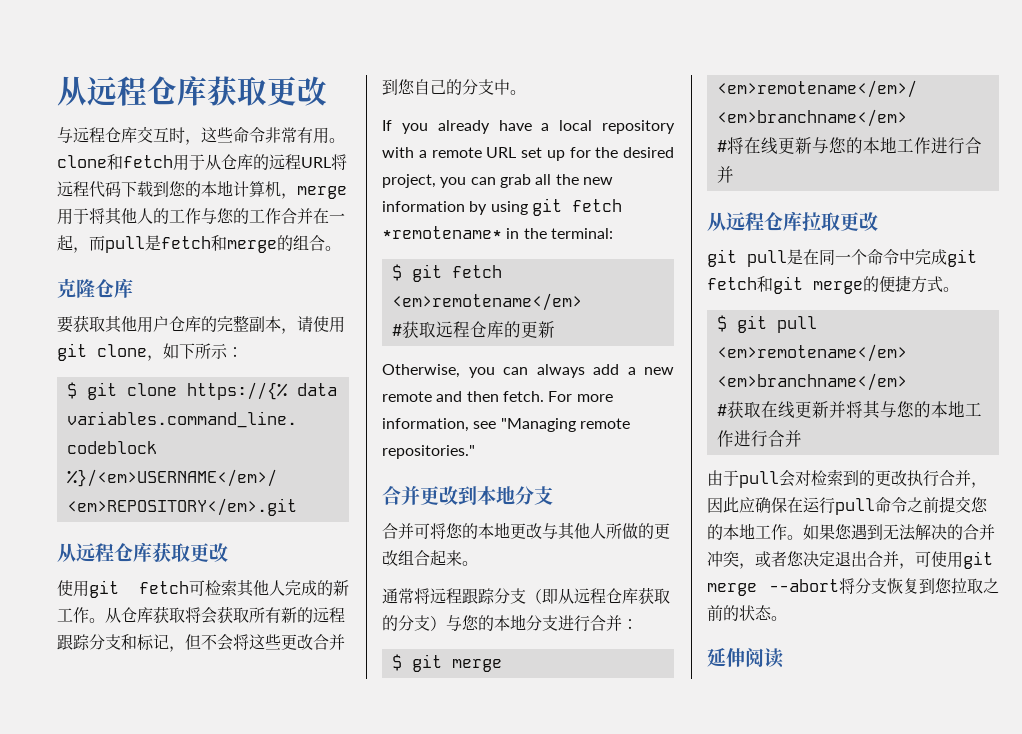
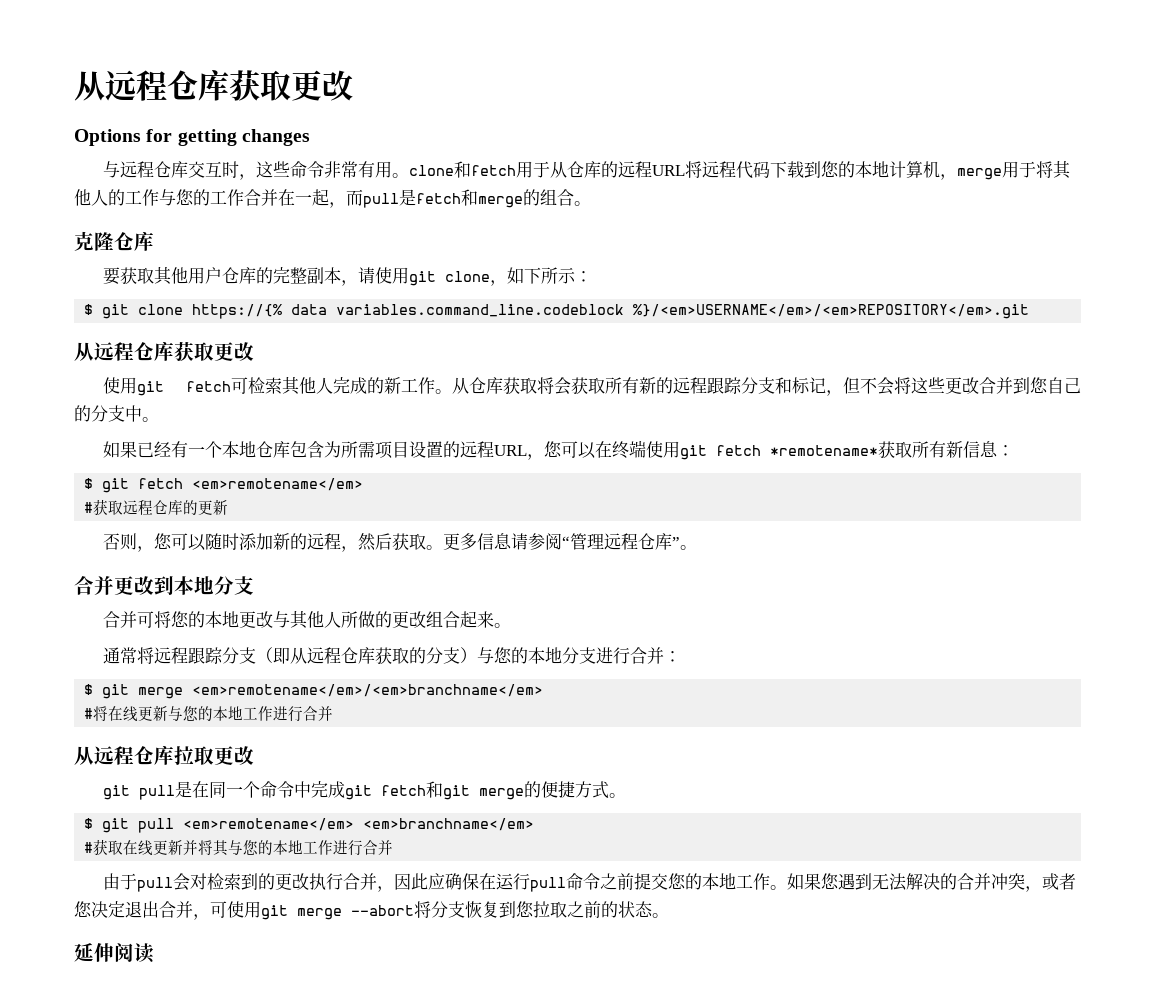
[57,76,327,106] 从远程仓库获取更改 -> [74,69,353,101] [74,129,310,146] 从远程仓库获取更改 // Options for getting changes
[382,120,675,134] [382,147,674,161] [382,174,613,188] [382,198,622,216] [382,226,613,239] If you already have a local repository with a remote URL set up for the desired project, you can grab all the new information by using git fetch *remotename* in the terminal: -> [103,440,1015,460] 如果已经有一个本地仓库包含为所需项目设置的远程URL，您可以在终端使用git fetch *remotename*获取所有新信息：
[382,364,674,378] [382,391,613,402] [382,418,630,432] [382,445,475,459] Otherwise, you can always add a new remote and then fetch. For more information, see "Managing remote repositories." -> [103,533,698,552] 否则，您可以随时添加新的远程，然后获取。更多信息请参阅“管理远程仓库”。

